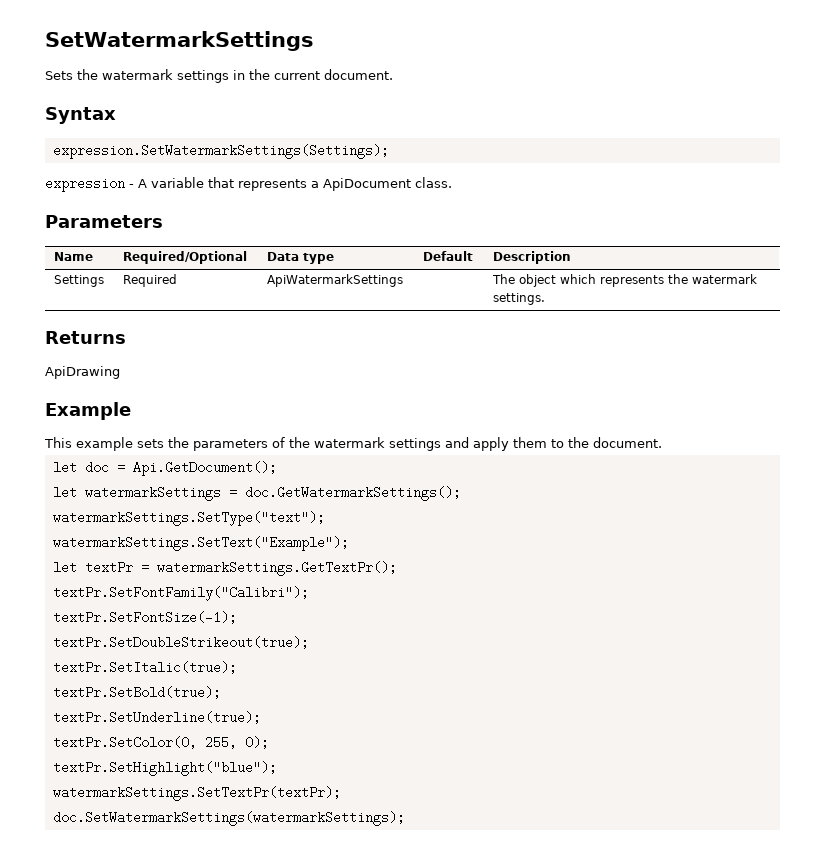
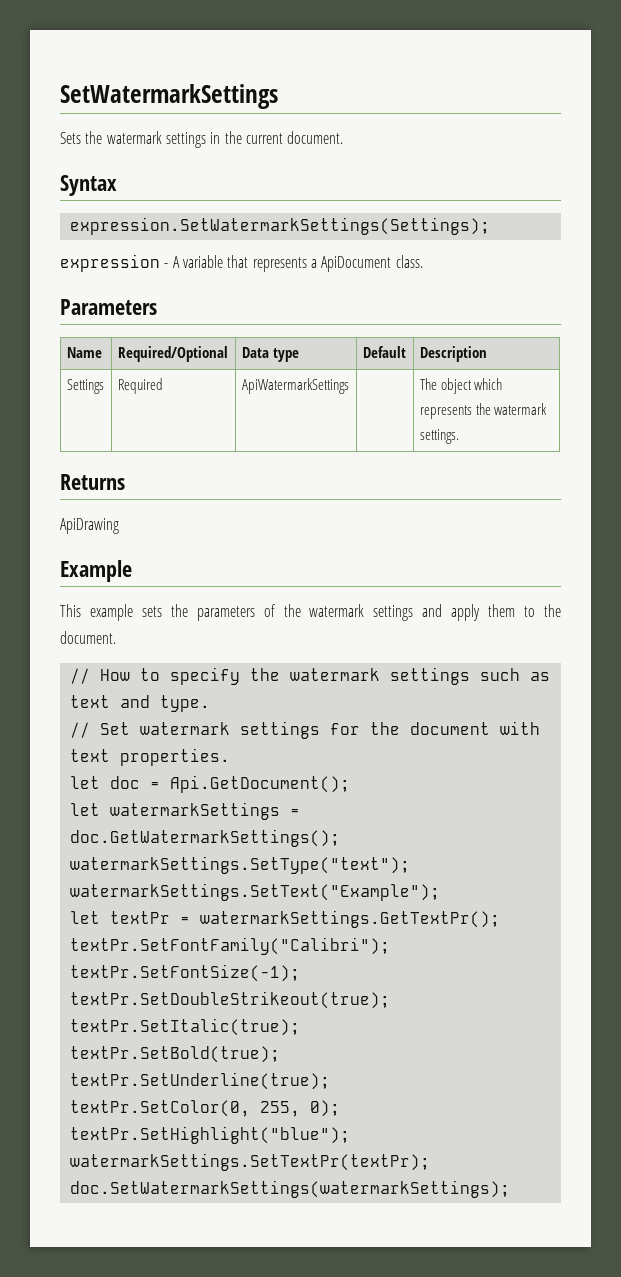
(662, 442) none -> [69,667,550,685] [69,695,210,712] [69,721,540,739] [69,748,230,766] // // How to specify the watermark settings such as text and type. // // Set watermark settings for the document with text properties.

